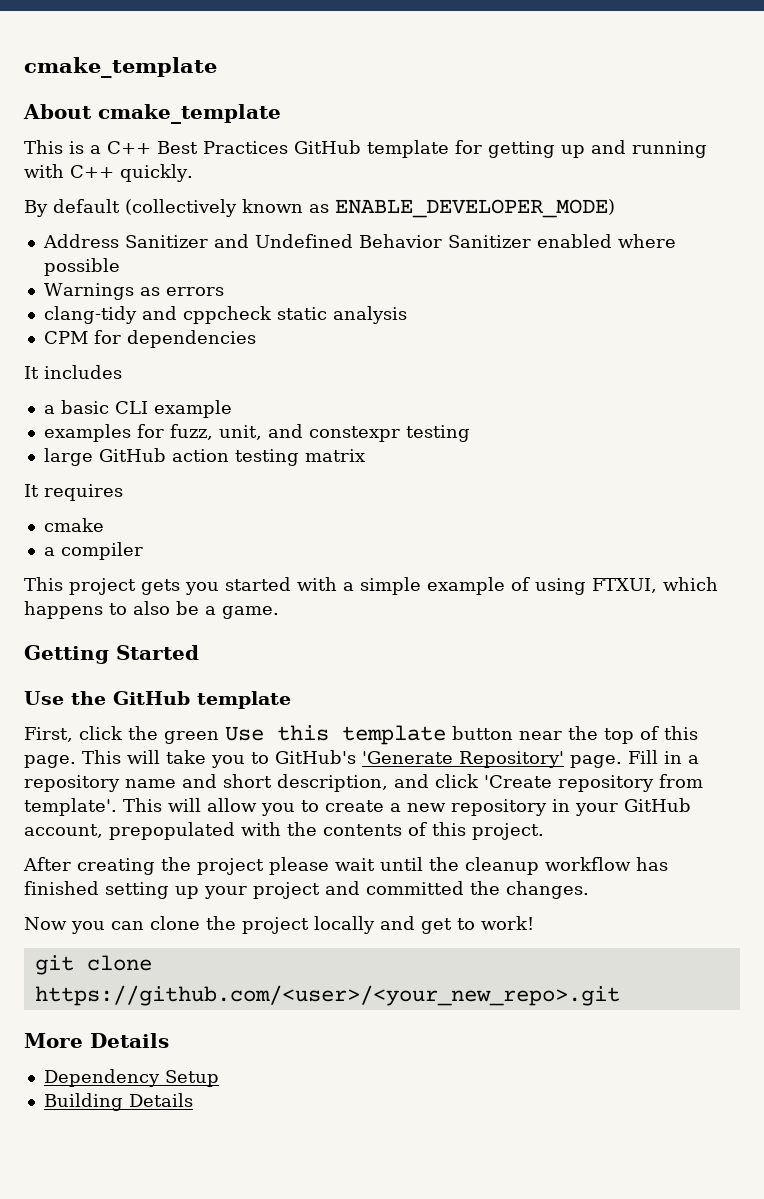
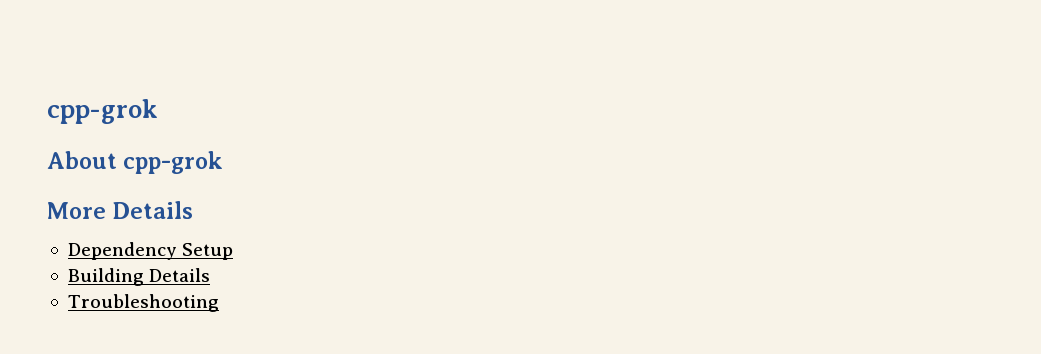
[24,57,217,78] cmake_template -> [47,99,158,124] cpp-grok
[98,104,281,124] [24,140,707,158] [24,164,193,182] [24,199,615,218] [42,234,676,248] [43,258,120,276] [43,283,224,300] [43,306,407,324] [43,330,256,348] [24,365,122,379] [43,400,232,418] [43,424,470,442] [43,448,365,466] [24,484,123,501] [43,518,104,532] [43,542,143,560] [24,577,718,595] [24,601,279,619] [24,645,199,664] [24,691,291,709] [24,725,698,745] [24,750,699,768] [24,774,703,792] [24,798,691,816] [24,822,544,840] [23,857,668,875] [24,881,589,899] [24,916,534,934] [34,955,152,975] [34,985,620,1006] cmake_template // This is a C++ Best Practices GitHub template for getting up and running with C++ quickly. // By default (collectively known as ENABLE_DEVELOPER_MODE) // Address Sanitizer and Undefined Behavior Sanitizer enabled where possible // Warnings as errors // clang-tidy and cppcheck static analysis // CPM for dependencies // It includes // a basic CLI example // examples for fuzz, unit, and constexpr testing // large GitHub action testing matrix // It requires // cmake // a compiler // This project gets you started with a simple example of using FTXUI, which happens to also be a game. // Getting Started // Use the GitHub template // First, click the green Use this template button near the top of this page. This will take you to GitHub's 'Generate Repository' page. Fill in a repository name and short description, and click 'Create repository from template'. This will allow you to create a new repository in your GitHub account, prepopulated with the contents of this project. // After creating the project please wait until the cleanup workflow has finished setting up your project and committed the changes. // Now you can clone the project locally and get to work! // git clone https://github.com/<user>/<your_new_repo>.git -> [123,151,224,174] cpp-grok
(193, 1100) none -> [67,294,219,312] // Troubleshooting

